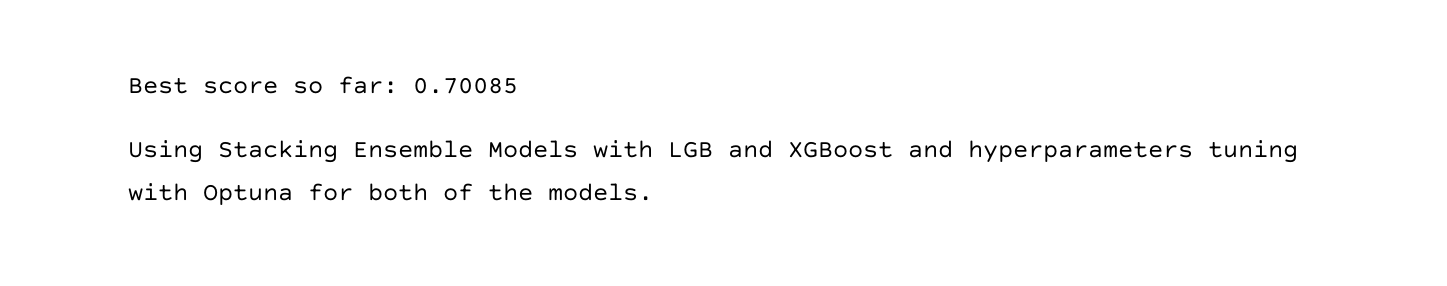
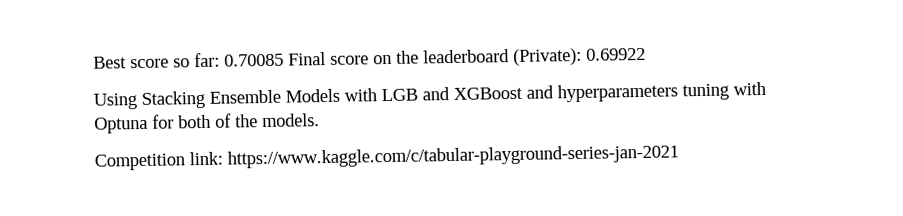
(518, 85) none -> [288,47,646,67] Final score on the leaderboard (Private): 0.69922
(653, 192) none -> [94,144,679,171] // Competition link: https://www.kaggle.com/c/tabular-playground-series-jan-2021

